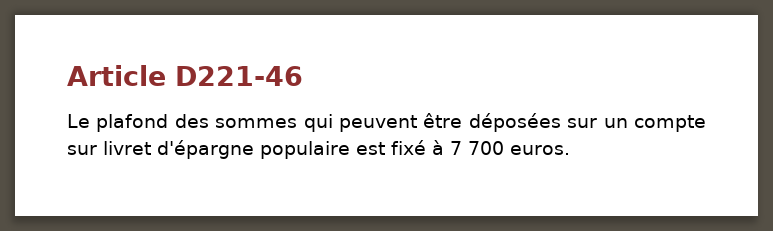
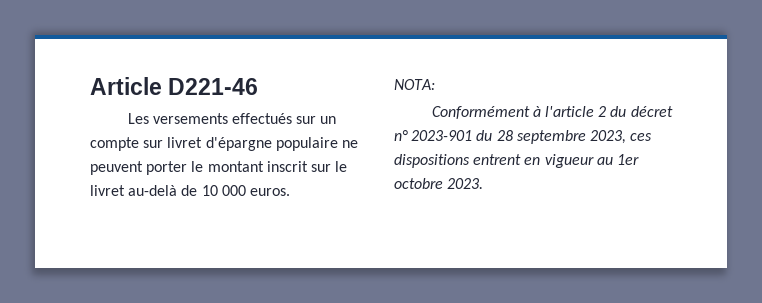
[67,113,561,132] Le plafond des sommes qui peuvent être déposées -> [127,113,292,124] Les versements effectués
[356,140,570,155] est fixé à 7 700 euros. -> [341,140,358,148] [90,161,348,175] [90,185,290,196] [394,79,435,90] [431,106,673,119] [394,130,653,144] [394,154,639,168] [394,178,484,189] ne peuvent porter le montant inscrit sur le livret au-delà de 10 000 euros. // NOTA: // Conformément à l'article 2 du décret n° 2023-901 du 28 septembre 2023, ces dispositions entrent en vigueur au 1er octobre 2023.

